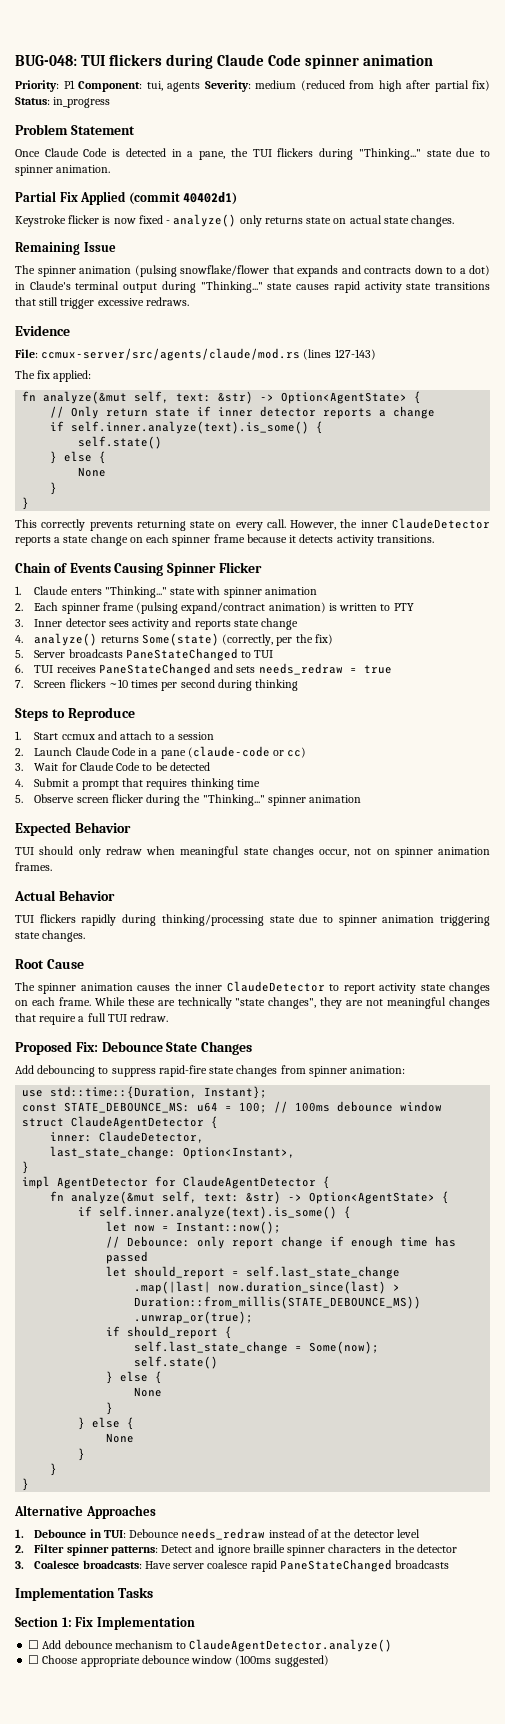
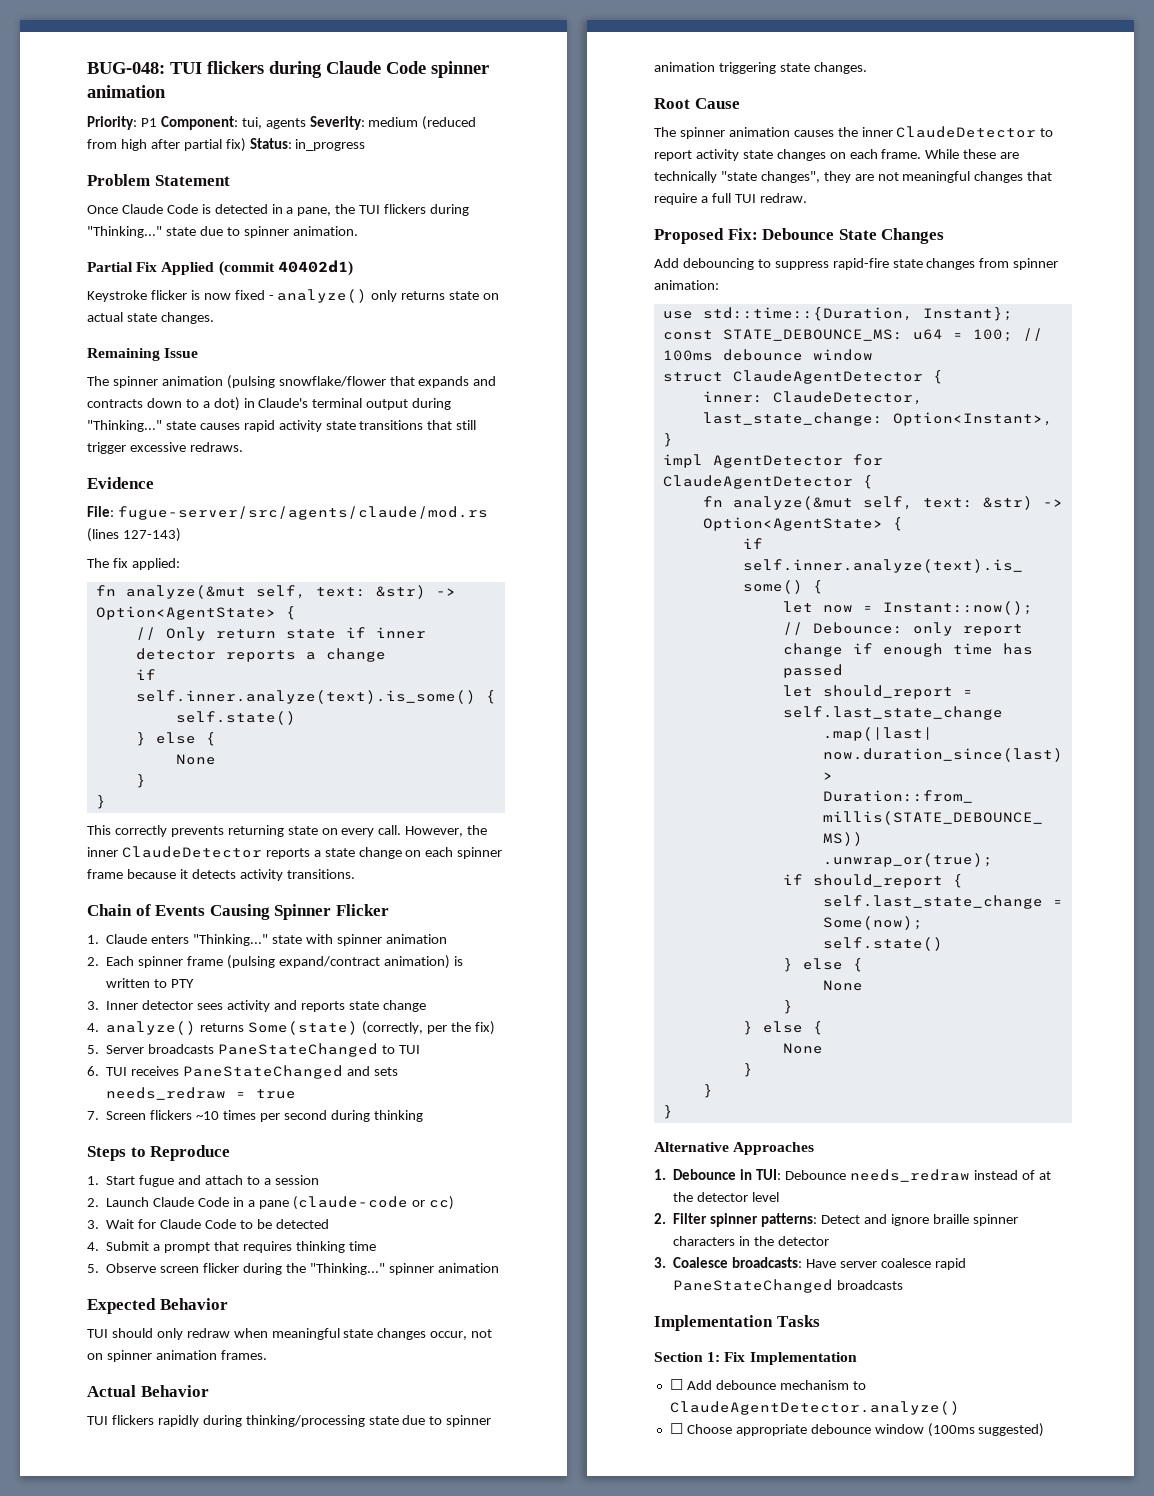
[41,348,301,361] ccmux-server/src/agents/claude/mod.rs -> [117,506,488,520] fugue-server/src/agents/claude/mod.rs
[61,734,95,740] ccmux -> [139,1175,175,1187] fugue

